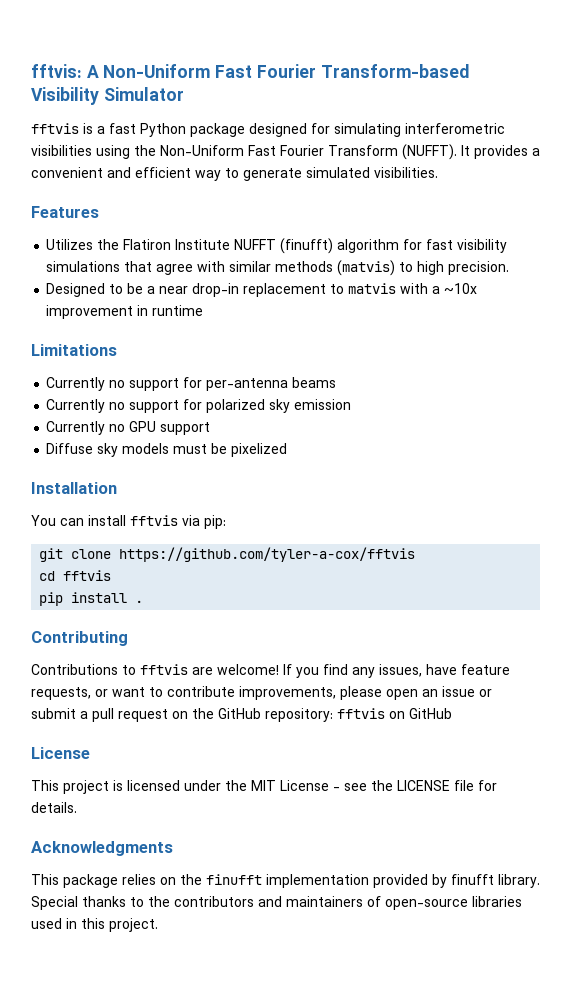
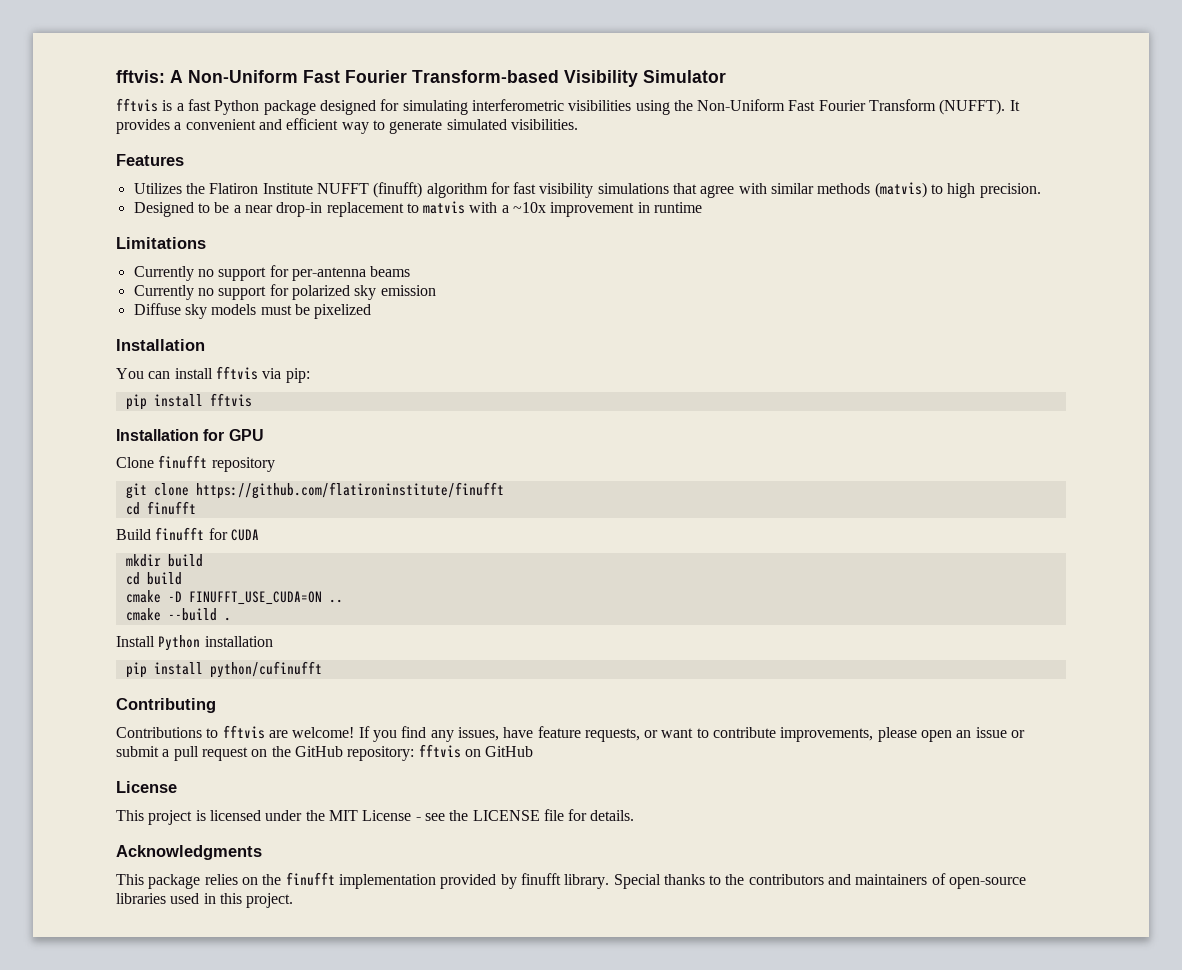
[46,421,211,435] // Currently no GPU support -> (436, 290) none
(226, 522) none -> [125,393,252,410] [116,429,264,441] [116,455,275,472] // pip install fftvis // Installation for GPU // Clone finufft repository
[119,547,416,562] [39,570,112,581] [39,592,144,606] https://github.com/tyler-a-cox/fftvis // cd fftvis // pip install . -> [195,482,504,499] [125,501,196,515] [116,527,259,541] [125,554,203,567] [125,572,182,585] [125,590,343,605] [125,608,231,621] [116,635,273,651] [125,661,322,678] https://github.com/flatironinstitute/finufft // cd finufft // Build finufft for CUDA // mkdir build // cd build // cmake -D FINUFFT_USE_CUDA=ON .. // cmake --build . // Install Python installation // pip install python/cufinufft

